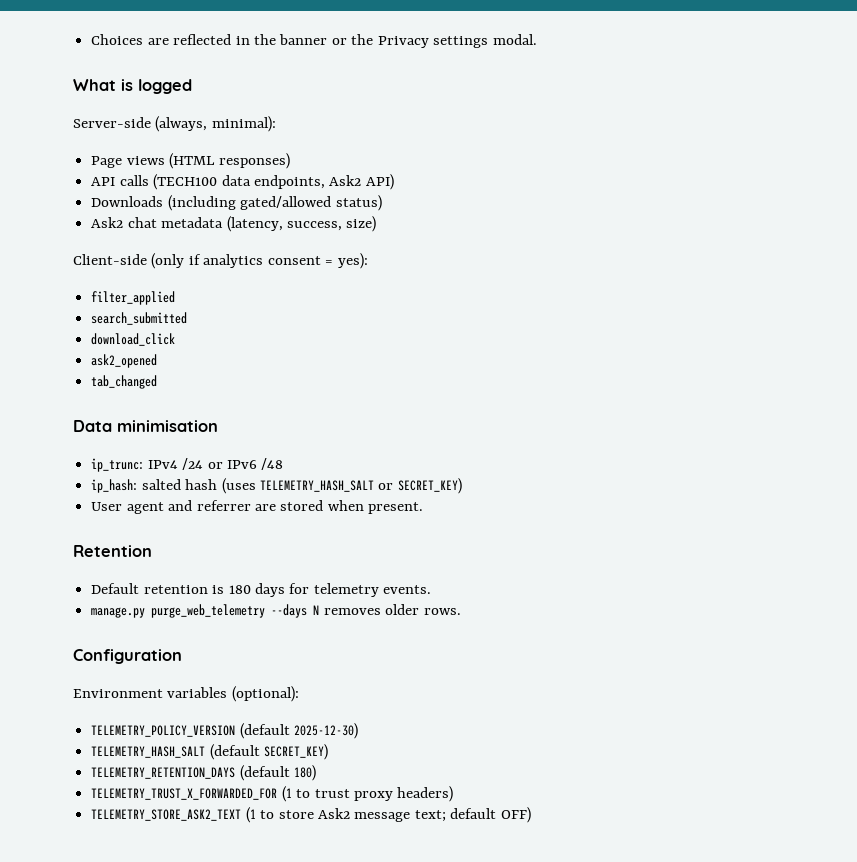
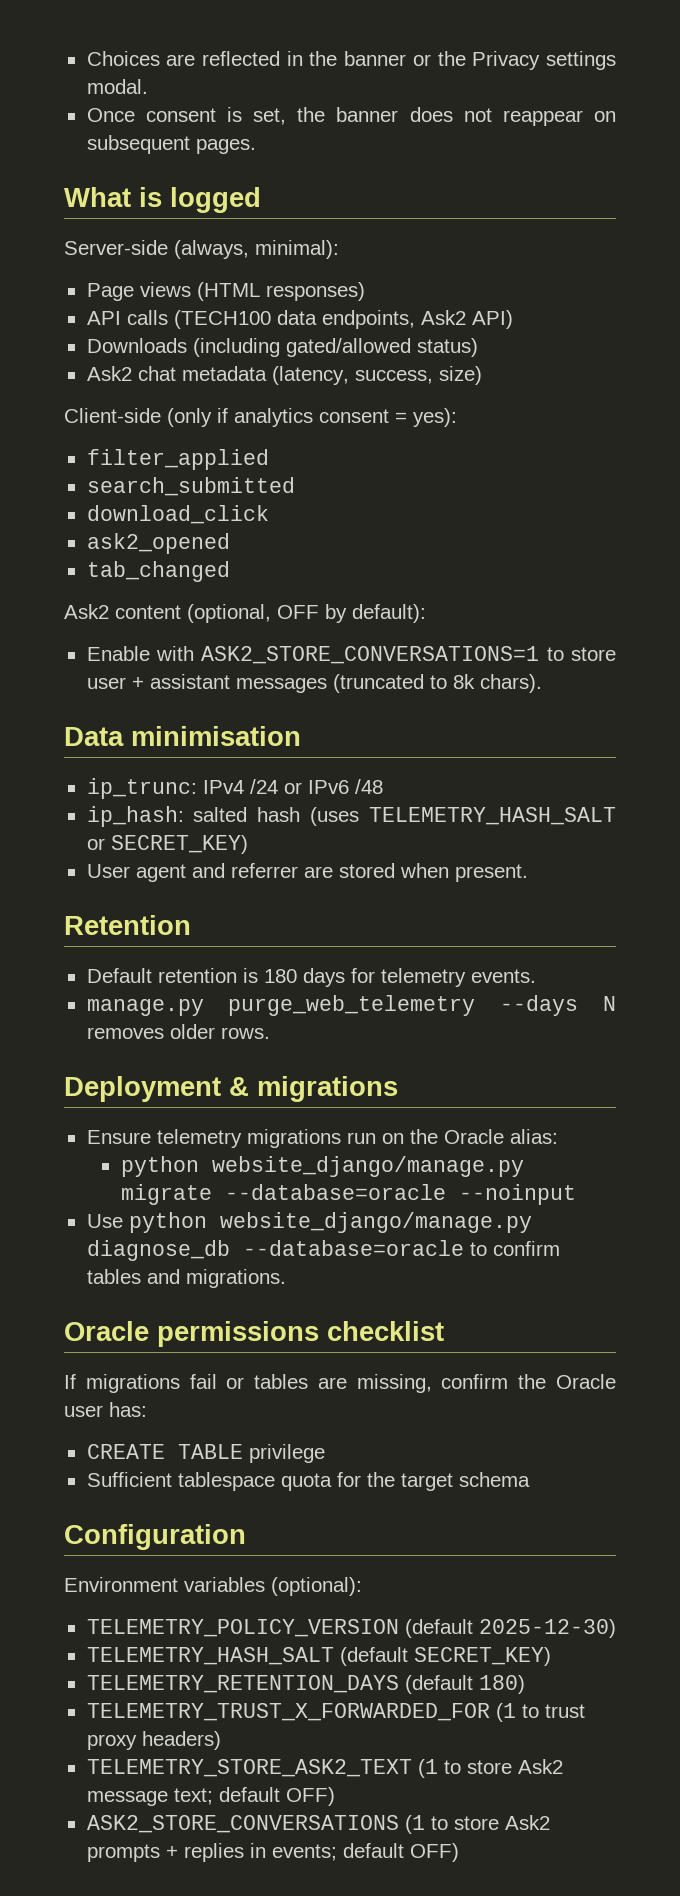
(537, 39) none -> [86,107,616,126] [86,135,256,154] // Once consent is set, the banner does not reappear on subsequent pages.
(158, 382) none -> [64,604,426,623] [86,646,616,664] [86,674,542,693] // Ask2 content (optional, OFF by default): // Enable with ASK2_STORE_CONVERSATIONS=1 to store user + assistant messages (truncated to 8k chars).
(461, 611) none -> [64,1076,398,1102] [86,1129,558,1148] [120,1156,524,1177] [120,1184,576,1205] [86,1212,532,1233] [86,1240,560,1261] [86,1269,286,1288] [64,1321,444,1347] [64,1374,616,1393] [64,1402,147,1417] [86,1444,325,1463] [86,1472,530,1491] // Deployment & migrations // Ensure telemetry migrations run on the Oracle alias: // python website_django/manage.py migrate --database=oracle --noinput // Use python website_django/manage.py diagnose_db --database=oracle to confirm tables and migrations. // Oracle permissions checklist // If migrations fail or tables are missing, confirm the Oracle user has: // CREATE TABLE privilege // Sufficient tablespace quota for the target schema
(531, 815) none -> [86,1815,550,1834] [86,1843,459,1862] // ASK2_STORE_CONVERSATIONS (1 to store Ask2 prompts + replies in events; default OFF)

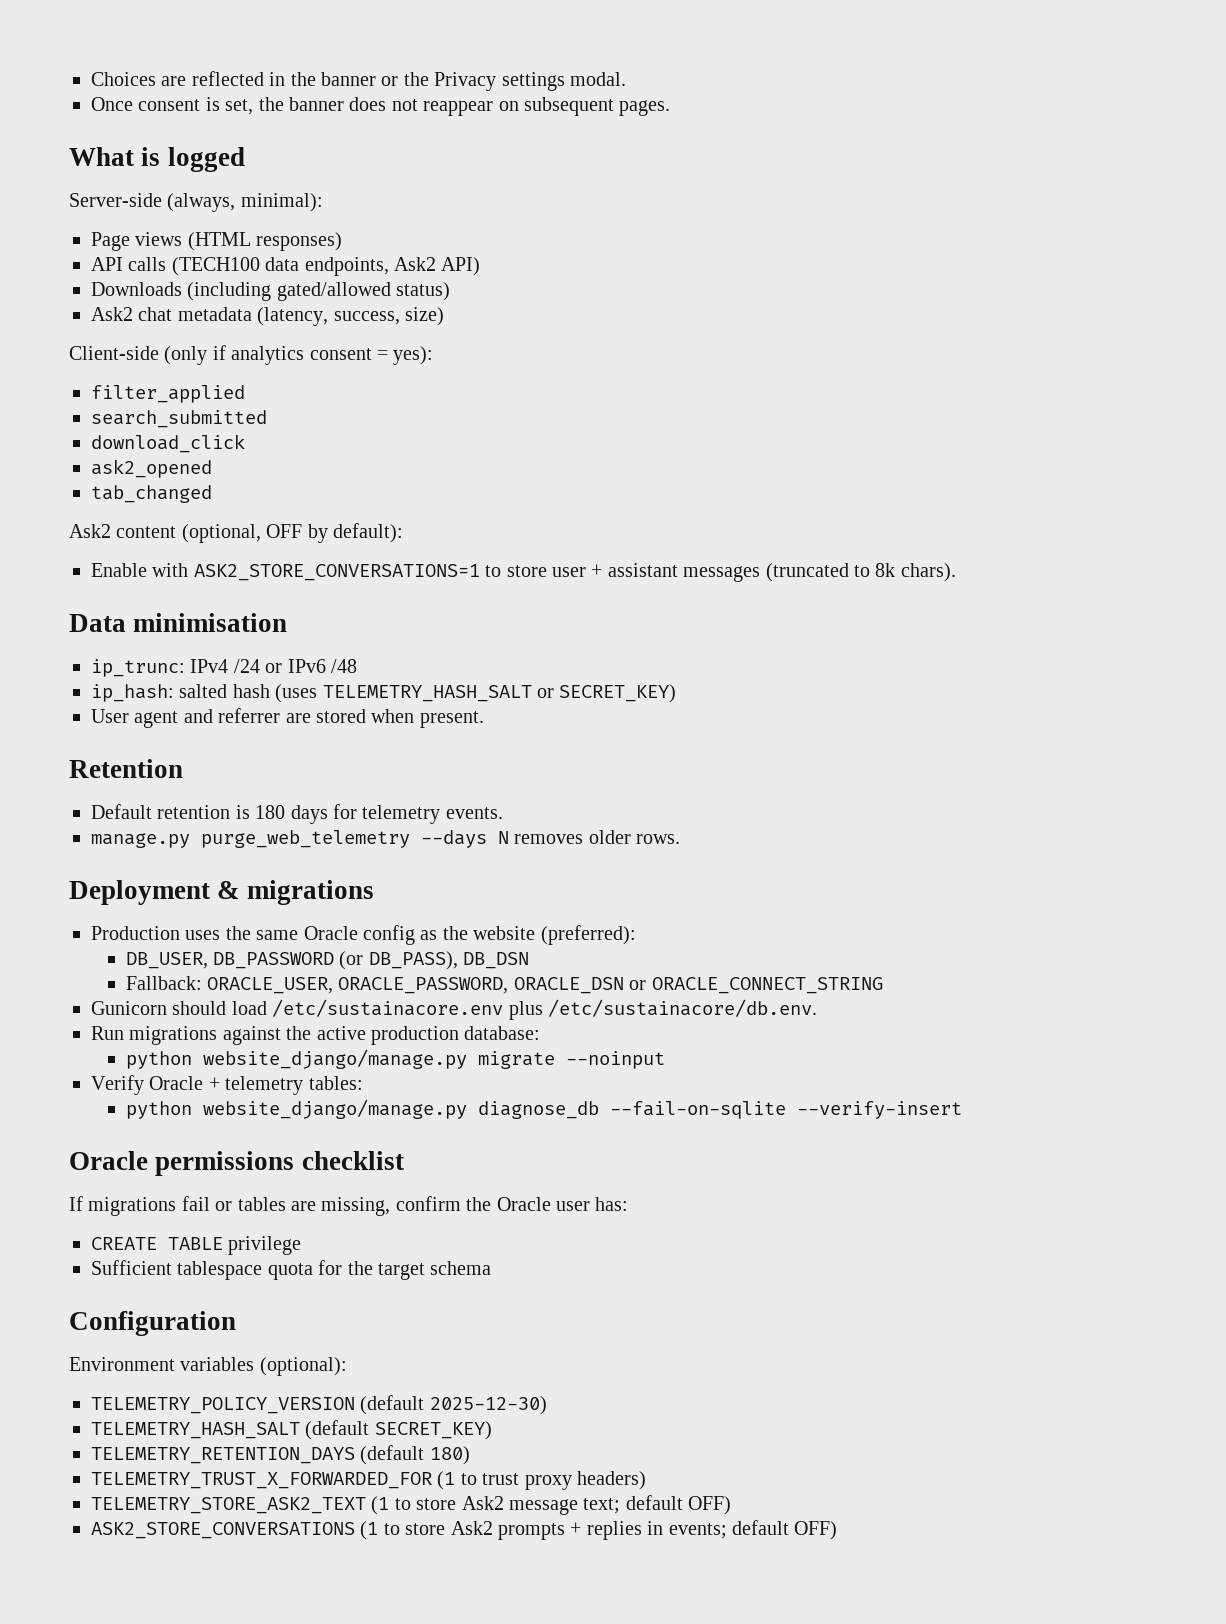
[86,1129,558,1148] Ensure telemetry migrations run on the Oracle alias: -> [91,925,636,945] [125,951,530,970] [125,976,883,994] [91,999,817,1020] [91,1026,541,1045] Production uses the same Oracle config as the website (preferred): // DB_USER, DB_PASSWORD (or DB_PASS), DB_DSN // Fallback: ORACLE_USER, ORACLE_PASSWORD, ORACLE_DSN or ORACLE_CONNECT_STRING // Gunicorn should load /etc/sustainacore.env plus /etc/sustainacore/db.env. // Run migrations against the active production database:
[224,1184,446,1200] --database=oracle -> (555, 1060) none
[86,1212,532,1233] [86,1240,560,1261] [86,1269,286,1288] Use python website_django/manage.py diagnose_db --database=oracle to confirm tables and migrations. -> [91,1075,363,1095] [125,1099,962,1119] Verify Oracle + telemetry tables: // python website_django/manage.py diagnose_db --fail-on-sqlite --verify-insert

